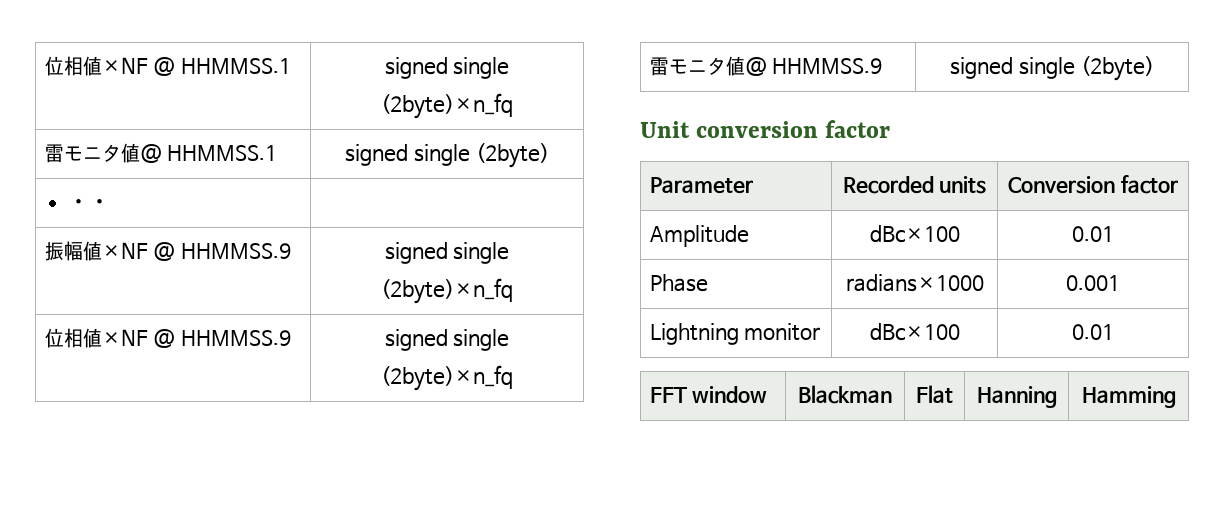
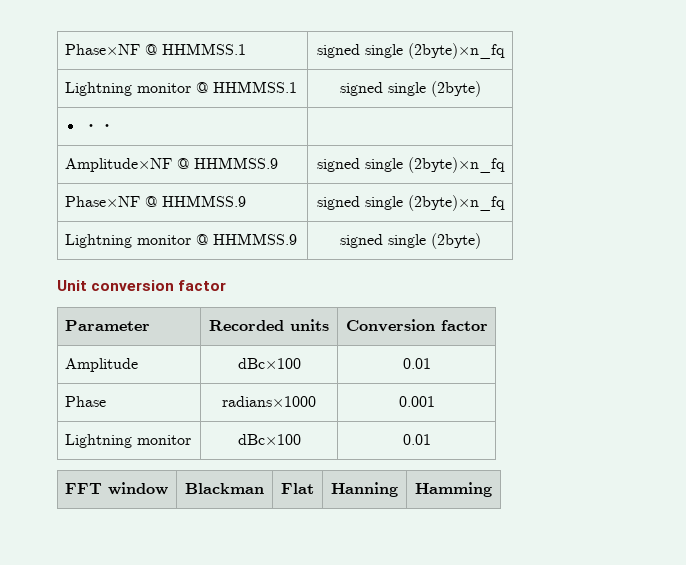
[44,56,148,76] 位相値×NF -> [64,44,140,55] Phase×NF
[44,143,140,163] 雷モニタ値 -> [64,82,191,96] Lightning monitor
[44,241,292,261] [384,242,510,264] [381,278,513,304] [44,328,292,348] [384,329,510,351] [381,365,513,391] [649,56,745,76] 振幅値×NF @ HHMMSS.9 | signed single (2byte)×n_fq // 位相値×NF @ HHMMSS.9 | signed single (2byte)×n_fq // 雷モニタ値 -> [64,157,278,172] [316,157,505,173] [64,195,246,207] [316,195,505,211] [64,234,191,248] Amplitude×NF @ HHMMSS.9 | signed single (2byte)×n_fq // Phase×NF @ HHMMSS.9 | signed single (2byte)×n_fq // Lightning monitor

